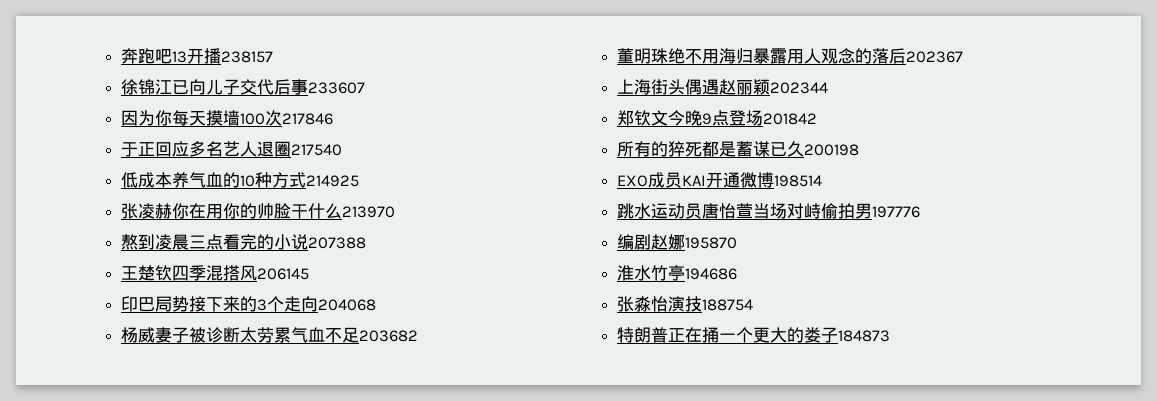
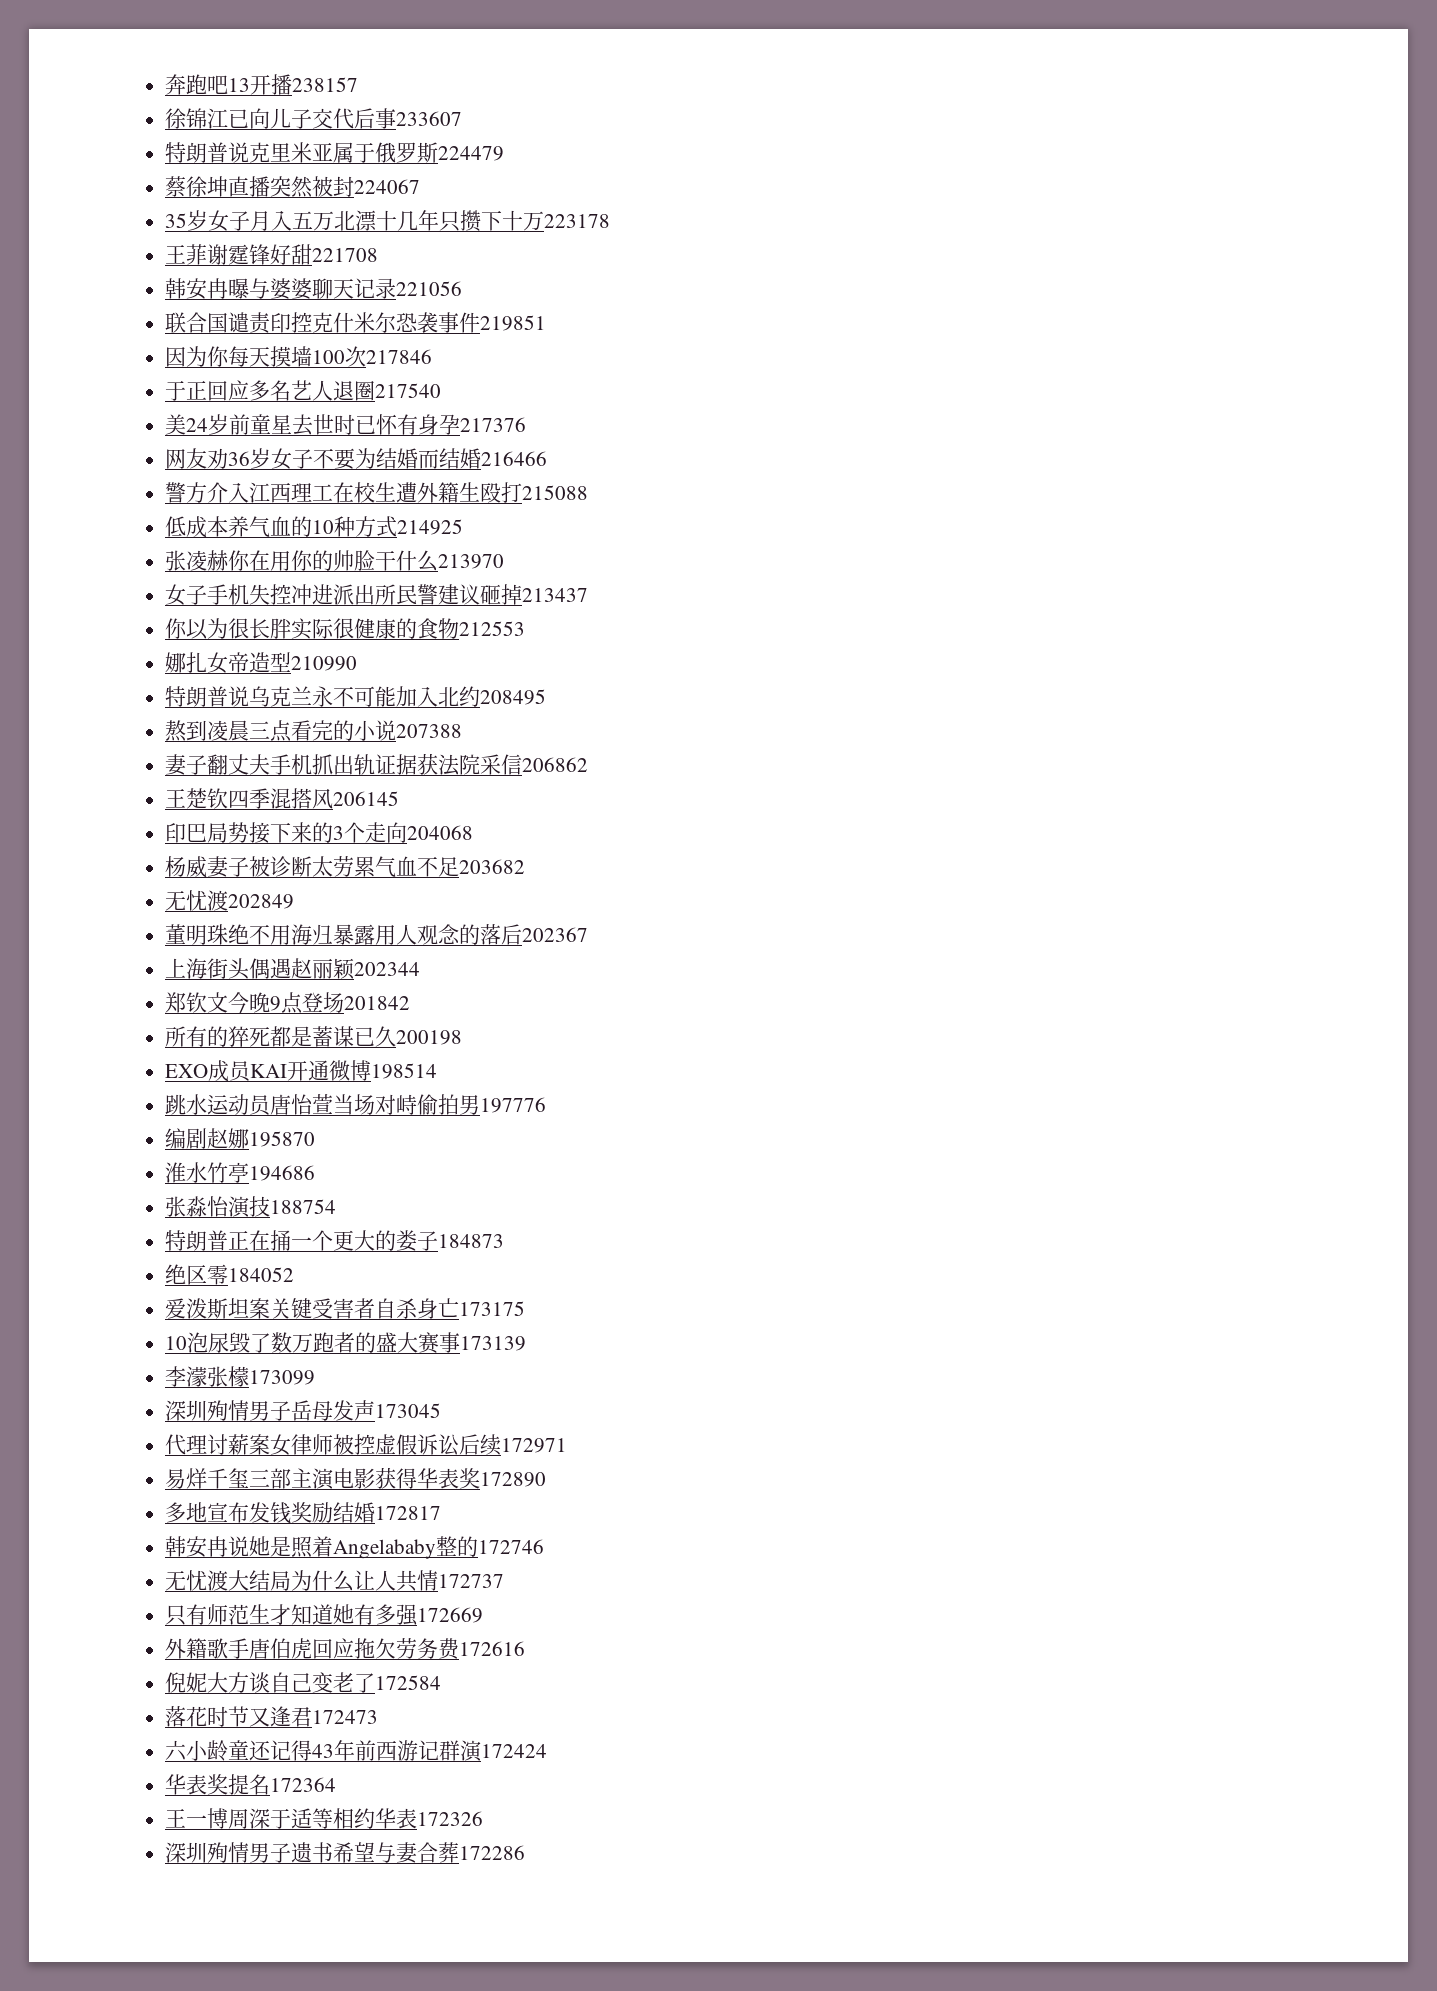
(366, 88) none -> [165,142,505,163] [165,176,421,198] [165,210,611,232] [165,244,379,265] [165,278,463,300] [165,312,547,334] // 特朗普说克里米亚属于俄罗斯224479 // 蔡徐坤直播突然被封224067 // 35岁女子月入五万北漂十几年只攒下十万223178 // 王菲谢霆锋好甜221708 // 韩安冉曝与婆婆聊天记录221056 // 联合国谴责印控克什米尔恐袭事件219851
(343, 150) none -> [165,414,527,436] [165,448,548,470] [165,482,589,503] // 美24岁前童星去世时已怀有身孕217376 // 网友劝36岁女子不要为结婚而结婚216466 // 警方介入江西理工在校生遭外籍生殴打215088
(396, 212) none -> [165,584,589,606] [165,618,526,640] [165,652,358,674] [165,686,547,707] // 女子手机失控冲进派出所民警建议砸掉213437 // 你以为很长胖实际很健康的食物212553 // 娜扎女帝造型210990 // 特朗普说乌克兰永不可能加入北约208495
(367, 243) none -> [165,753,589,776] // 妻子翻丈夫手机抓出轨证据获法院采信206862
(419, 336) none -> [165,890,295,911] // 无忧渡202849
(891, 336) none -> [165,1264,295,1285] [165,1298,526,1319] [165,1332,527,1354] [165,1366,316,1387] [165,1400,442,1421] [165,1434,568,1456] [165,1467,547,1490] [165,1502,442,1524] [165,1536,545,1559] [165,1570,505,1592] [165,1604,484,1626] [165,1638,526,1660] [165,1672,442,1693] [165,1706,379,1727] [165,1740,548,1762] [165,1774,337,1795] [165,1808,484,1829] [165,1842,526,1864] // 绝区零184052 // 爱泼斯坦案关键受害者自杀身亡173175 // 10泡尿毁了数万跑者的盛大赛事173139 // 李濛张檬173099 // 深圳殉情男子岳母发声173045 // 代理讨薪案女律师被控虚假诉讼后续172971 // 易烊千玺三部主演电影获得华表奖172890 // 多地宣布发钱奖励结婚172817 // 韩安冉说她是照着Angelababy整的172746 // 无忧渡大结局为什么让人共情172737 // 只有师范生才知道她有多强172669 // 外籍歌手唐伯虎回应拖欠劳务费172616 // 倪妮大方谈自己变老了172584 // 落花时节又逢君172473 // 六小龄童还记得43年前西游记群演172424 // 华表奖提名172364 // 王一博周深于适等相约华表172326 // 深圳殉情男子遗书希望与妻合葬172286

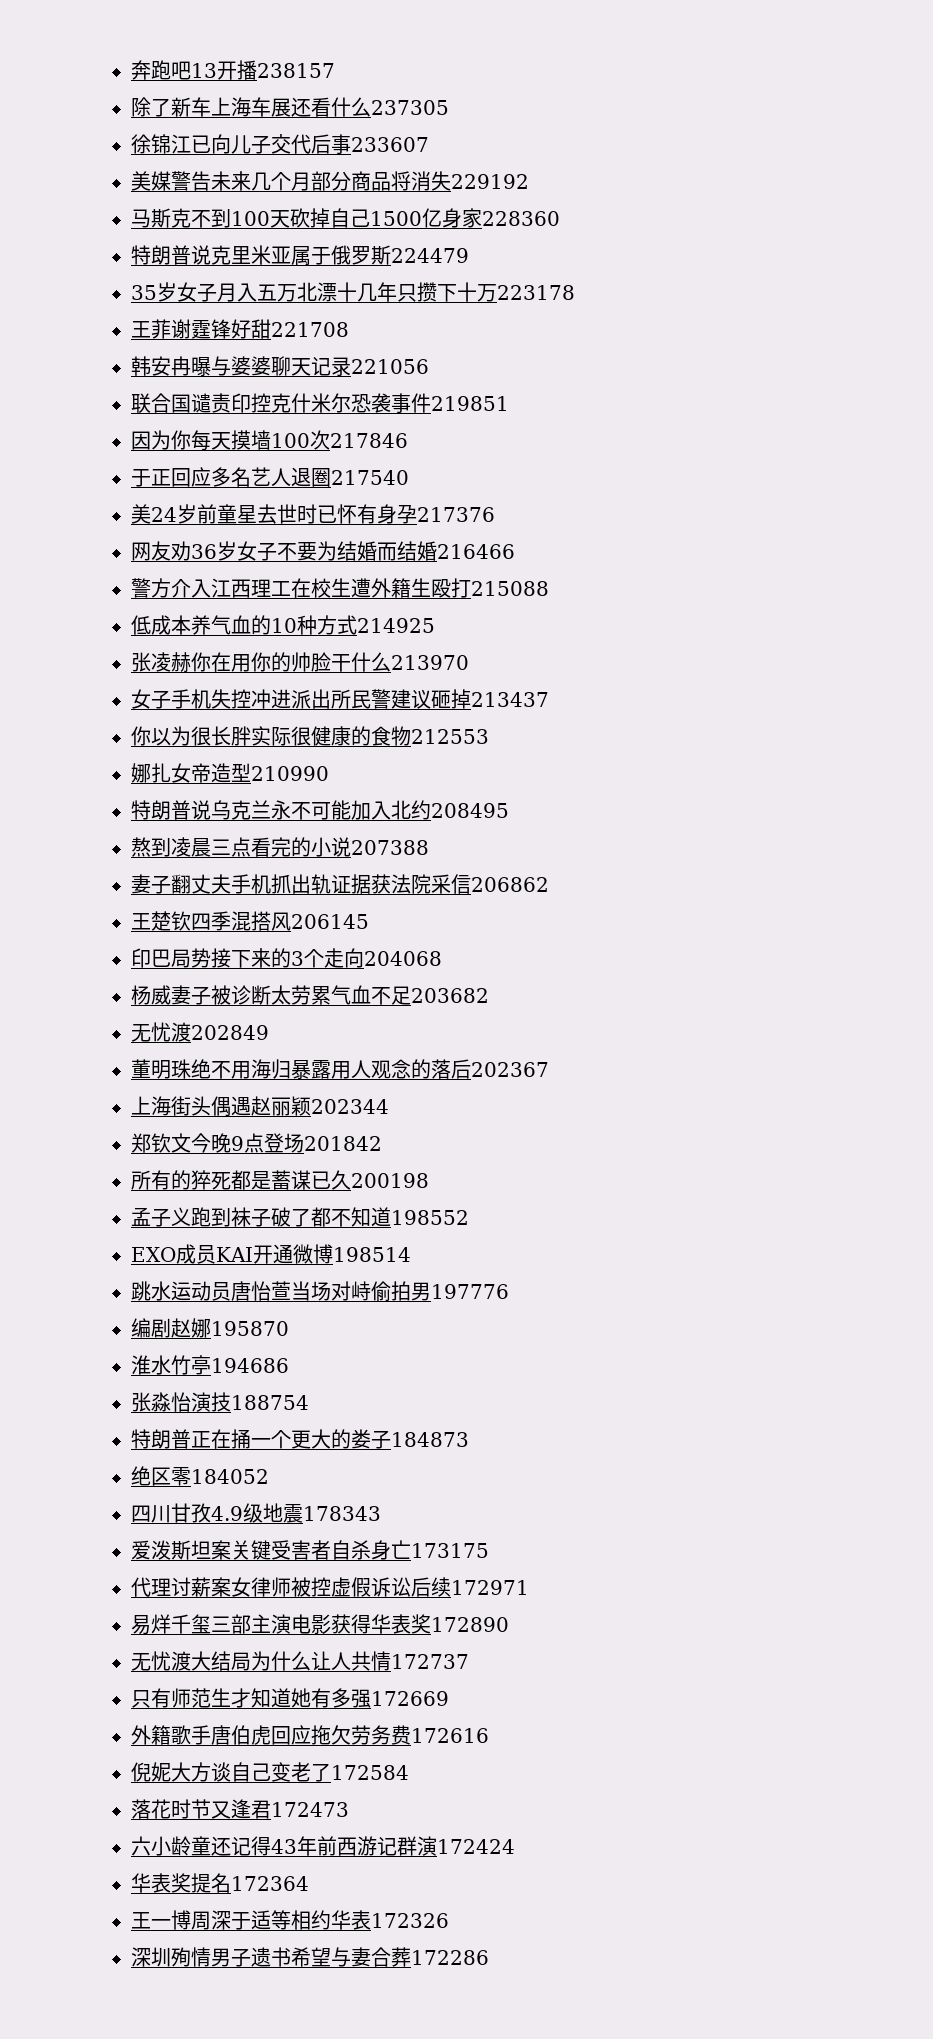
(359, 84) none -> [131,97,449,117] // 除了新车上海车展还看什么237305
(463, 118) none -> [131,171,529,191] [131,208,560,228] // 美媒警告未来几个月部分商品将消失229192 // 马斯克不到100天砍掉自己1500亿身家228360
[165,176,421,198] // 蔡徐坤直播突然被封224067 -> (469, 255) none
(463, 1037) none -> [131,1207,469,1227] // 孟子义跑到袜子破了都不知道198552
(295, 1274) none -> [131,1503,381,1523] // 四川甘孜4.9级地震178343
[165,1332,527,1354] [165,1366,316,1387] [165,1400,442,1421] // 10泡尿毁了数万跑者的盛大赛事173139 // 李濛张檬173099 // 深圳殉情男子岳母发声173045 -> (489, 1550) none
[165,1502,442,1524] [165,1536,545,1559] // 多地宣布发钱奖励结婚172817 // 韩安冉说她是照着Angelababy整的172746 -> (509, 1624) none

